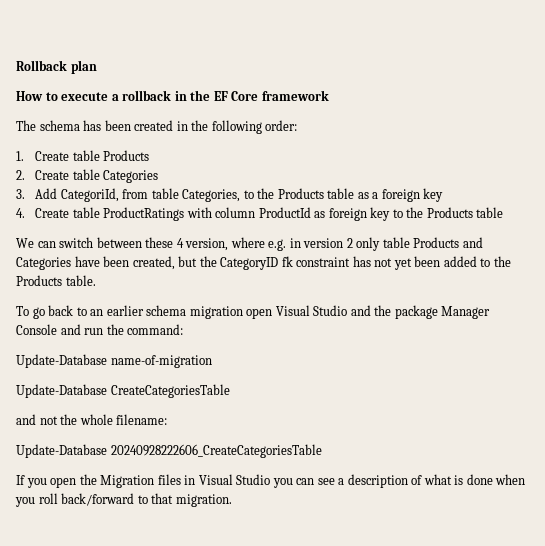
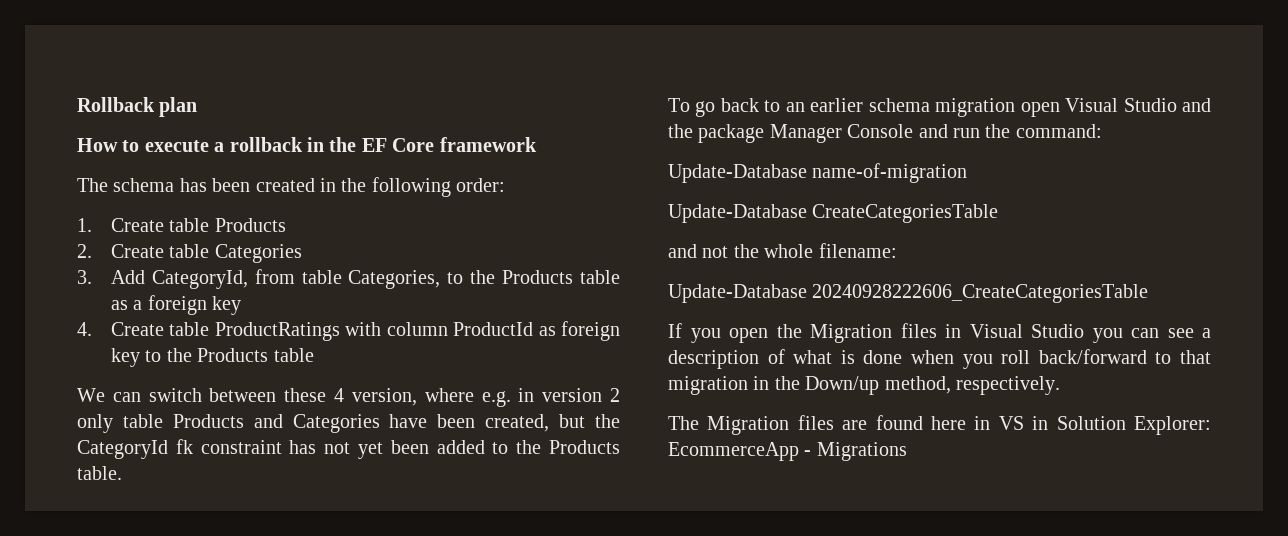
[60,188,119,202] CategoriId, -> [151,270,248,289] CategoryId,
[220,257,279,270] CategoryID -> [77,440,168,459] CategoryId
[175,494,232,507] migration. -> [668,376,1060,395] [668,415,1211,435] [668,442,907,461] migration in the Down/up method, respectively. // The Migration files are found here in VS in Solution Explorer: EcommerceApp - Migrations

